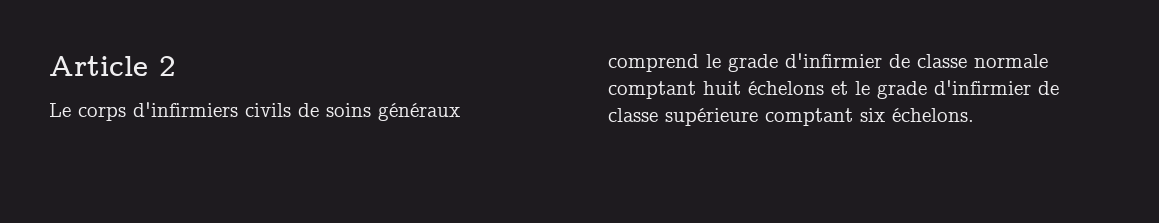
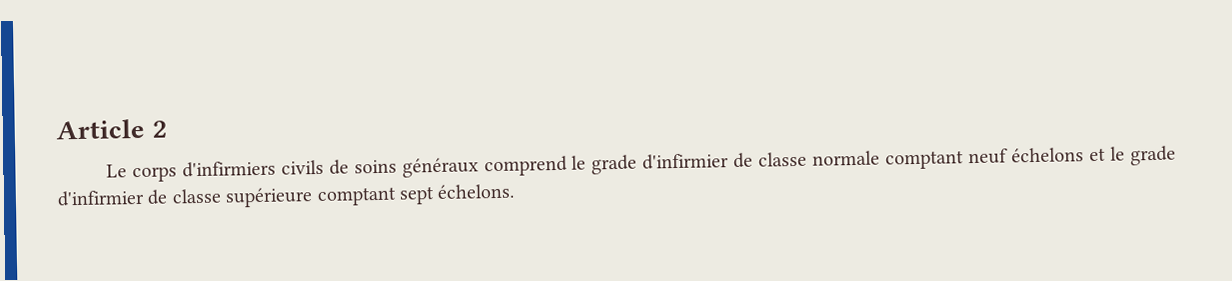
[703,81,741,95] huit -> [968,148,1009,165] neuf
[860,108,885,122] six -> [399,186,435,205] sept

